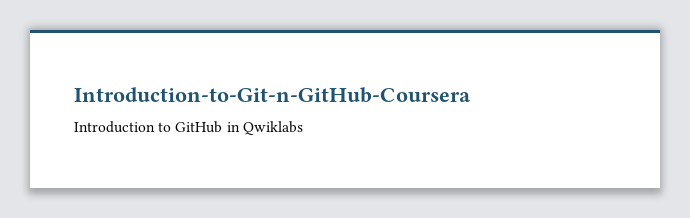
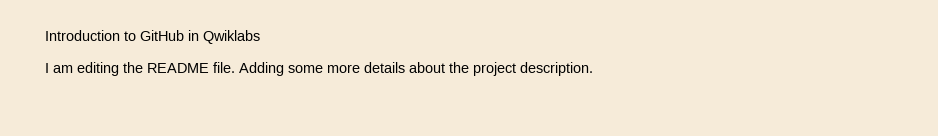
[74,87,471,103] Introduction-to-Git-n-GitHub-Coursera // -> (45, 35) none
(303, 128) none -> [45,62,593,76] // I am editing the README file. Adding some more details about the project description.

